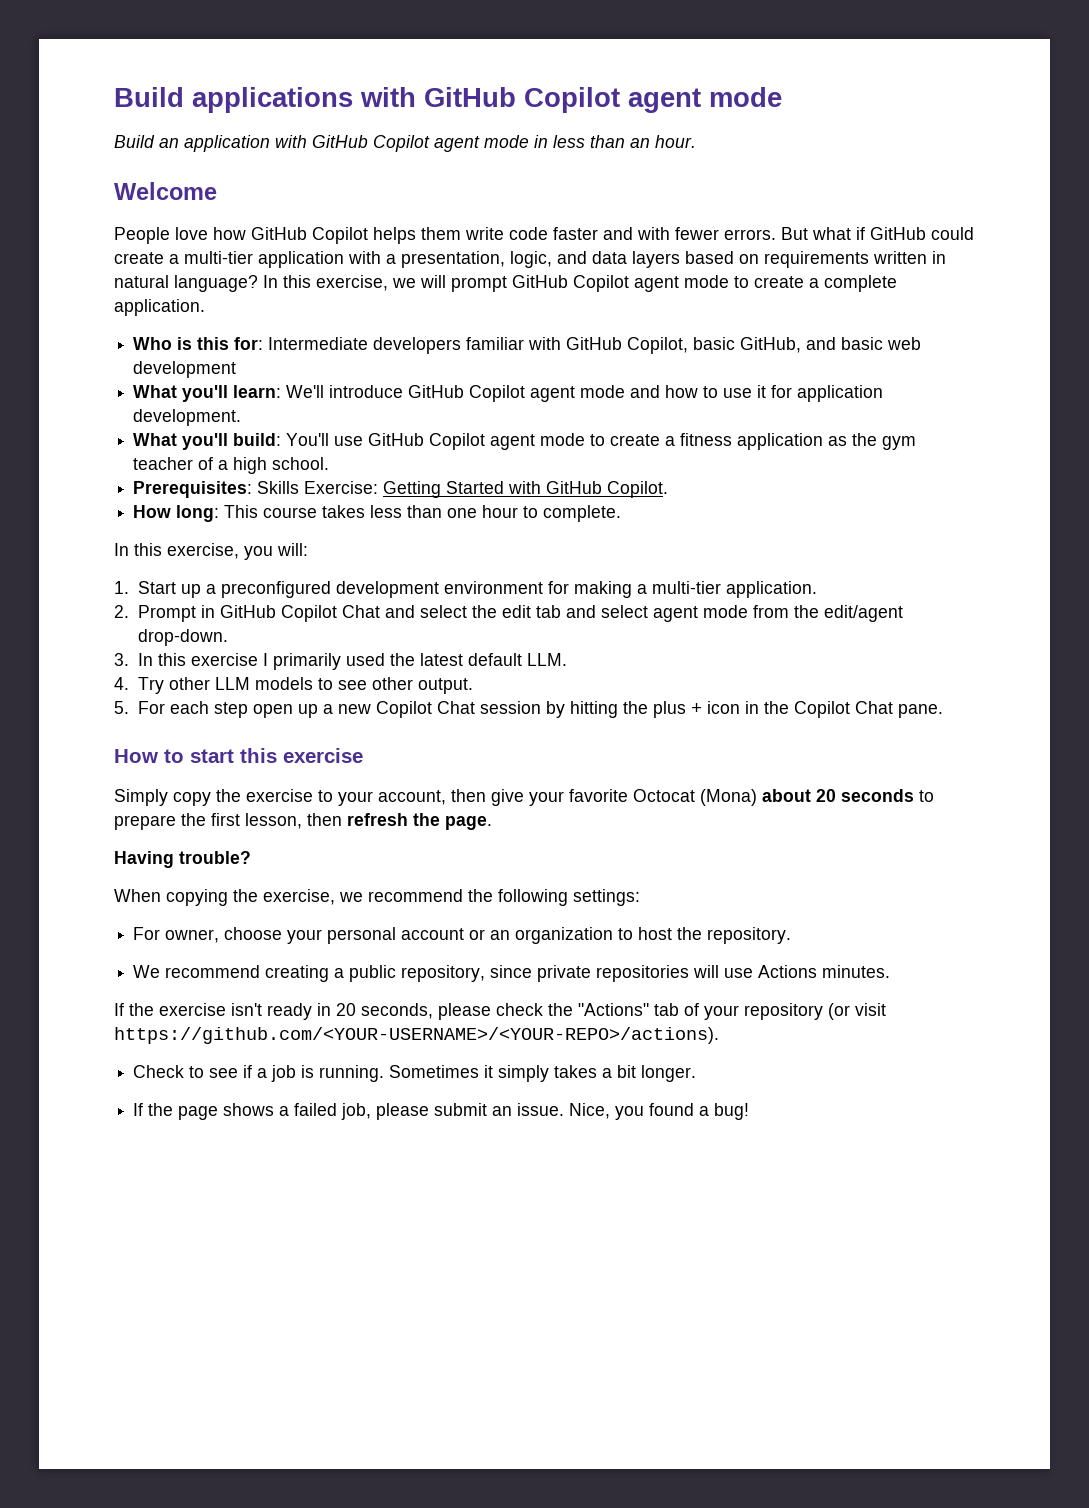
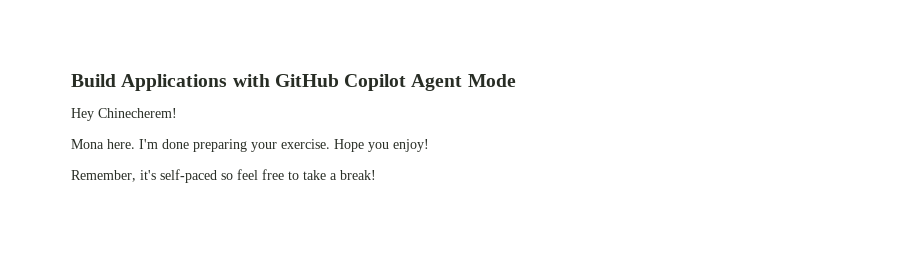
[114,87,782,113] [114,135,696,152] [114,182,217,200] [114,227,974,244] [114,251,946,268] [114,275,897,292] [114,299,205,316] [133,337,922,354] [133,361,237,378] [133,385,884,402] [133,409,242,426] [133,433,917,450] [133,457,330,474] [133,481,669,498] [133,505,622,522] [114,543,308,560] [114,581,817,598] [114,605,903,622] [137,629,228,646] [114,653,567,670] [114,677,473,694] [114,701,943,718] [114,748,363,763] [114,789,934,806] [114,813,492,830] [114,851,251,868] [114,889,640,906] [133,927,792,944] [133,965,891,982] [114,1003,886,1020] [114,1027,719,1044] [133,1065,697,1082] [133,1103,750,1120] Build applications with GitHub Copilot agent mode // Build an application with GitHub Copilot agent mode in less than an hour. // Welcome // People love how GitHub Copilot helps them write code faster and with fewer errors. But what if GitHub could create a multi-tier application with a presentation, logic, and data layers based on requirements written in natural language? In this exercise, we will prompt GitHub Copilot agent mode to create a complete application. // Who is this for: Intermediate developers familiar with GitHub Copilot, basic GitHub, and basic web development // What you'll learn: We'll introduce GitHub Copilot agent mode and how to use it for application development. // What you'll build: You'll use GitHub Copilot agent mode to create a fitness application as the gym teacher of a high school. // Prerequisites: Skills Exercise: Getting Started with GitHub Copilot. // How long: This course takes less than one hour to complete. // In this exercise, you will: // 1. Start up a preconfigured development environment for making a multi-tier application. // 2. Prompt in GitHub Copilot Chat and select the edit tab and select agent mode from the edit/agent drop-down. // 3. In this exercise I primarily used the latest default LLM. // 4. Try other LLM models to see other output. // 5. For each step open up a new Copilot Chat session by hitting the plus + icon in the Copilot Chat pane. // How to start this exercise // Simply copy the exercise to your account, then give your favorite Octocat (Mona) about 20 seconds to prepare the first lesson, then refresh the page. // Having trouble? // When copying the exercise, we recommend the following settings: // For owner, choose your personal account or an organization to host the repository. // We recommend creating a public repository, since private repositories will use Actions minutes. // If the exercise isn't ready in 20 seconds, please check the "Actions" tab of your repository (or visit https://github.com/<YOUR-USERNAME>/<YOUR-REPO>/actions). // Check to see if a job is running. Sometimes it simply takes a bit longer. // If the page shows a failed job, please submit an issue. Nice, you found a bug! -> [71,74,516,91] [71,108,177,121] [71,139,429,152] [71,169,376,183] Build Applications with GitHub Copilot Agent Mode // Hey Chinecherem! // Mona here. I'm done preparing your exercise. Hope you enjoy! // Remember, it's self-paced so feel free to take a break!

